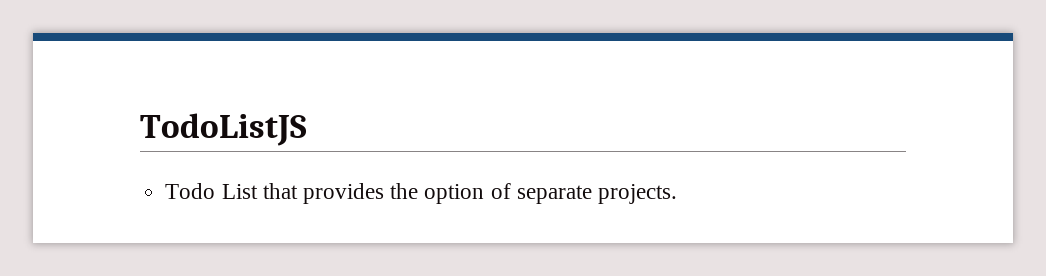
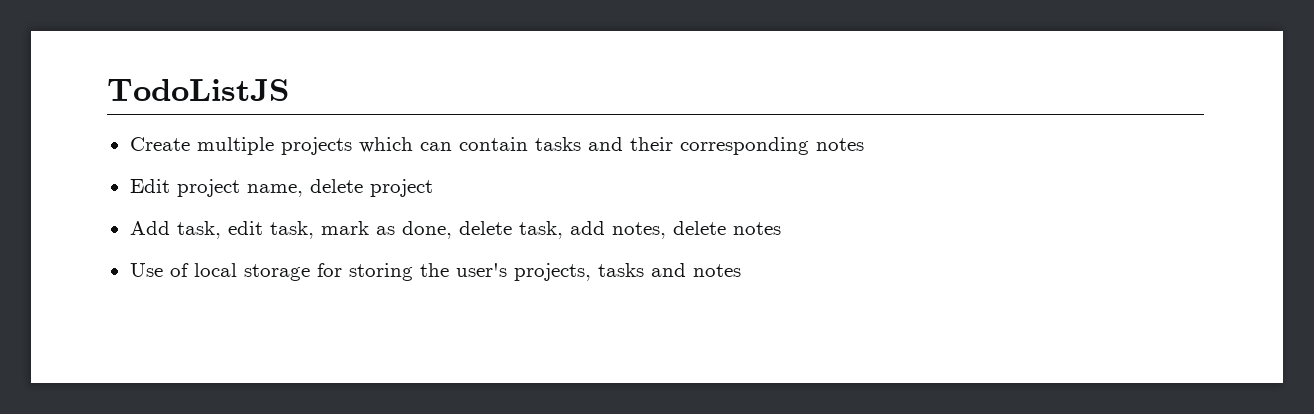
[165,183,677,204] Todo List that provides the option of separate projects. -> [129,137,864,155] [129,179,433,197] [129,221,781,239] [129,263,741,281] Create multiple projects which can contain tasks and their corresponding notes // Edit project name, delete project // Add task, edit task, mark as done, delete task, add notes, delete notes // Use of local storage for storing the user's projects, tasks and notes

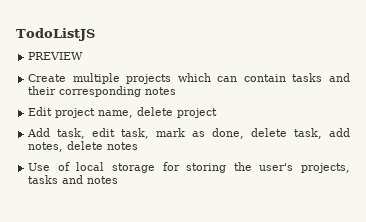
(289, 90) none -> [28,52,84,60] // PREVIEW

